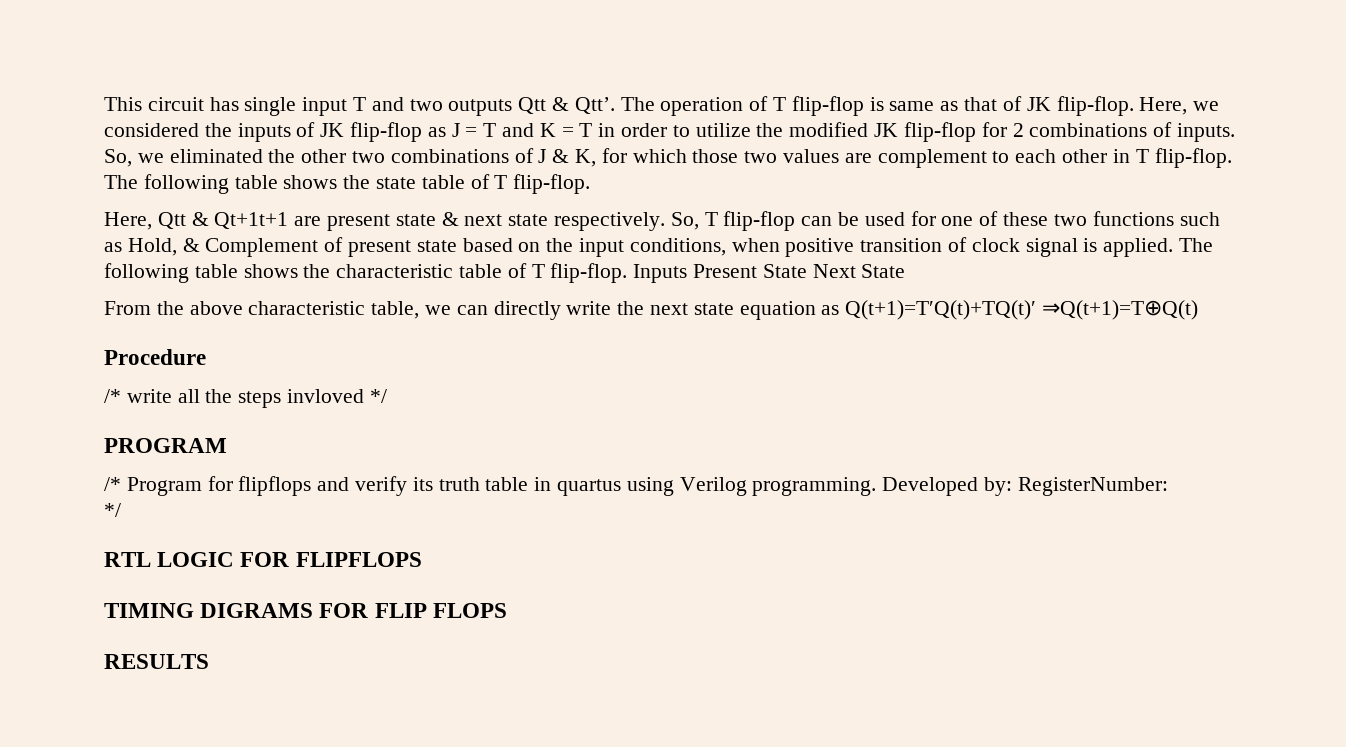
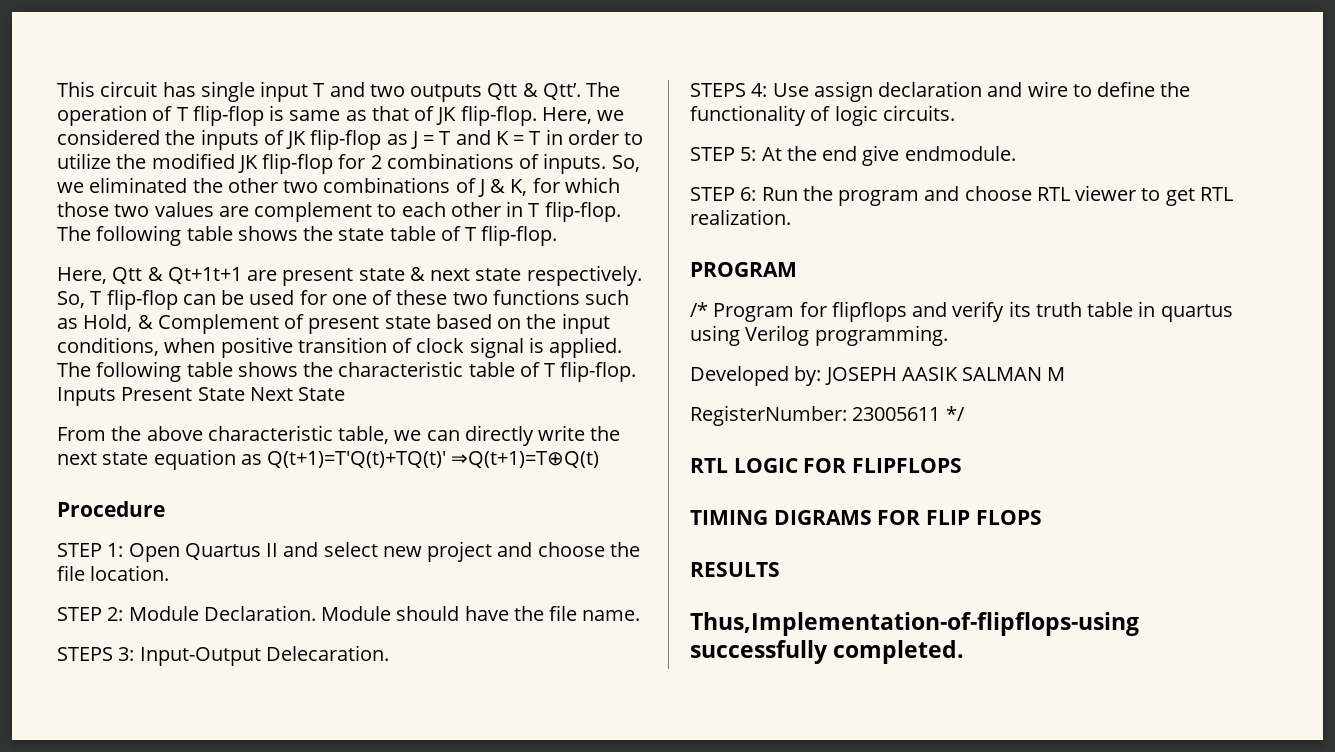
[104,389,387,408] /* write all the steps invloved */ -> [57,541,640,562] [57,565,170,581] [57,605,641,621] [57,645,389,666] [690,81,1191,102] [690,105,955,126] [690,145,1016,166] [690,185,1233,206] [690,209,791,225] STEP 1: Open Quartus II and select new project and choose the file location. // STEP 2: Module Declaration. Module should have the file name. // STEPS 3: Input-Output Delecaration. // STEPS 4: Use assign declaration and wire to define the functionality of logic circuits. // STEP 5: At the end give endmodule. // STEP 6: Run the program and choose RTL viewer to get RTL realization.
(877, 486) none -> (948, 335) //
(1013, 486) none -> [824,367,1066,385] JOSEPH AASIK SALMAN M //
(1168, 486) // -> [852,407,941,421] 23005611
(209, 661) none -> [690,612,1139,636] [690,640,965,664] // Thus,Implementation-of-flipflops-using successfully completed.

